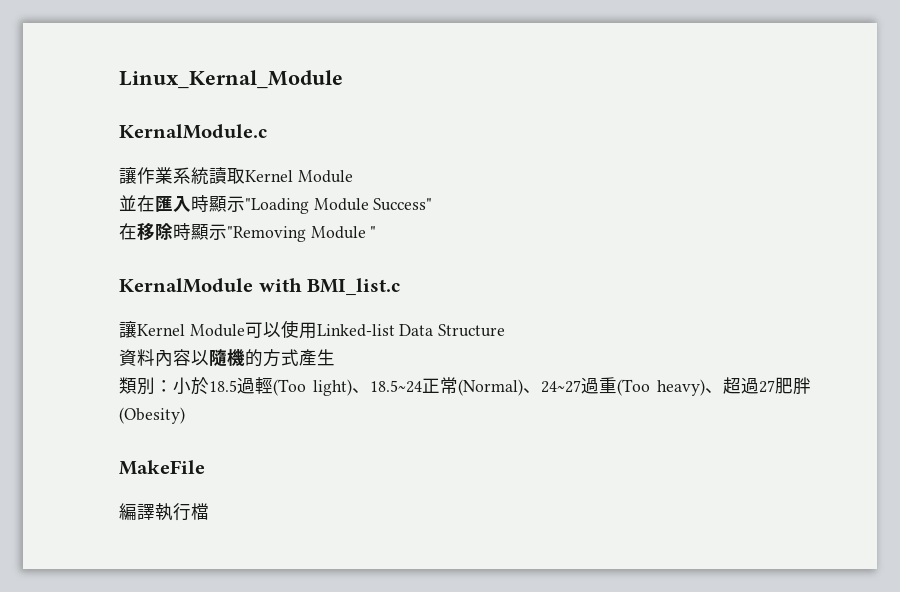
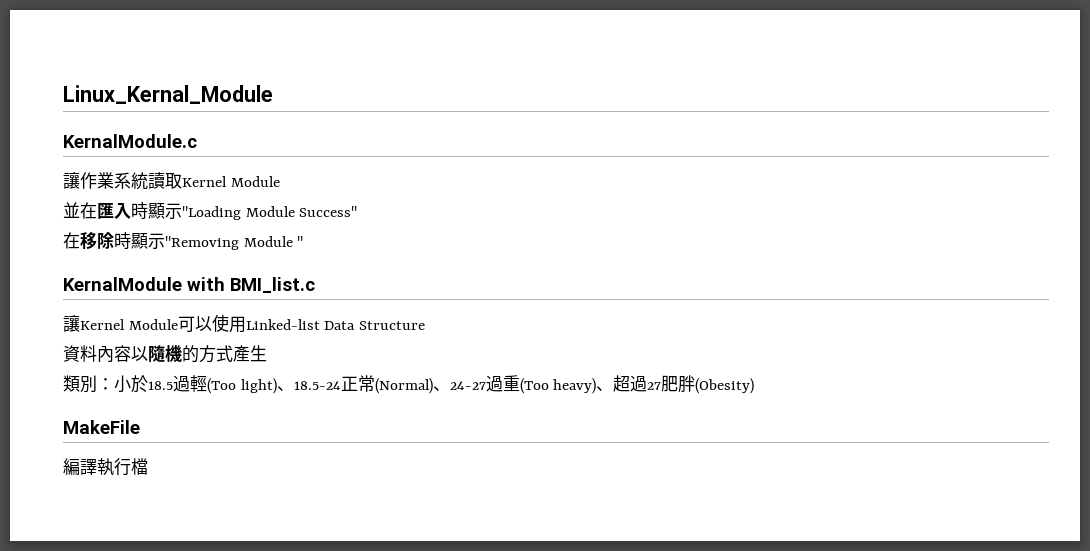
[370,380,422,393] 18.5~24 -> [293,381,341,390] 18.5-24
[541,380,581,393] 24~27 -> [449,381,486,390] 24-27

